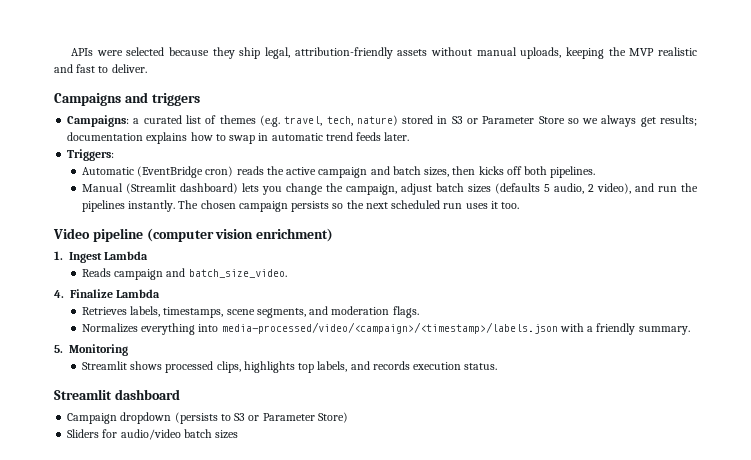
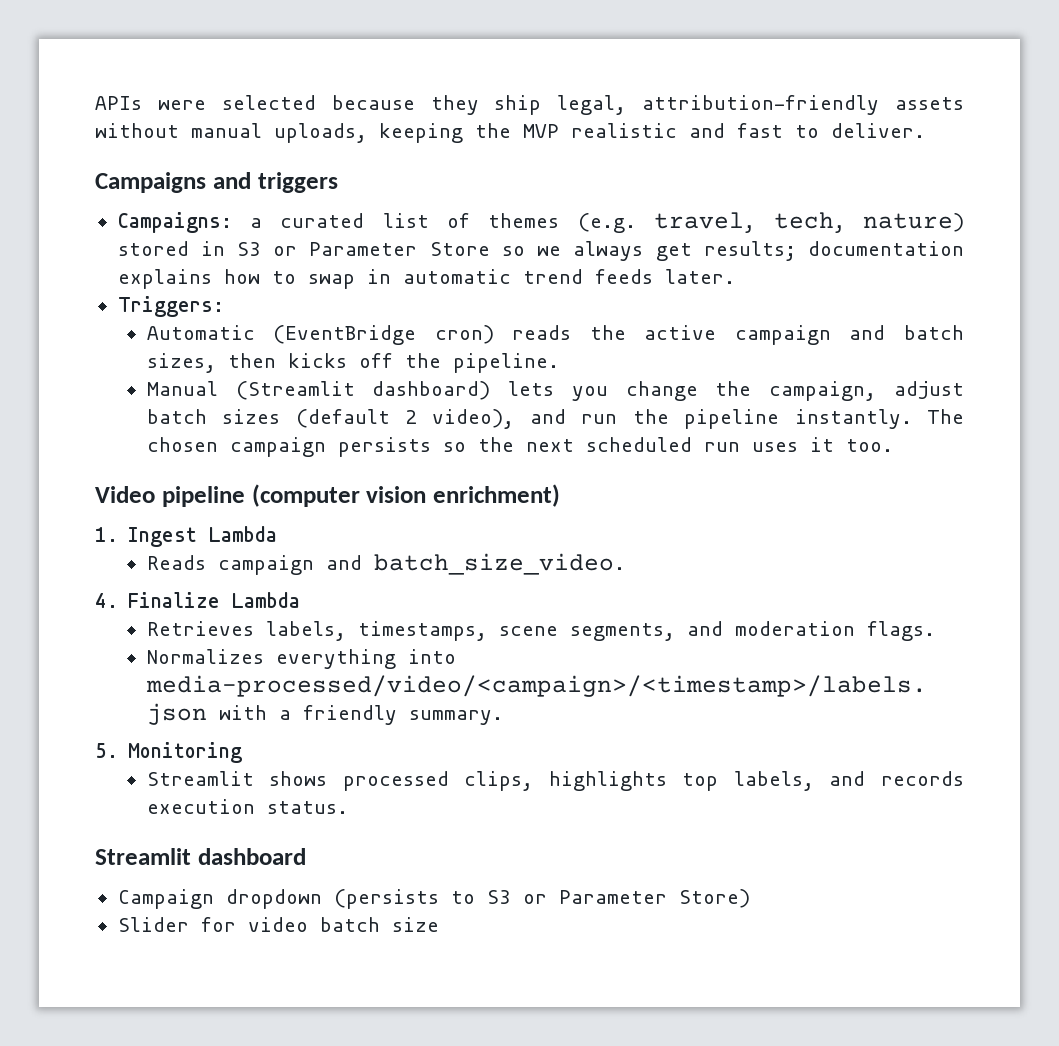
[524,166,596,178] both pipelines. -> [404,353,559,373] the pipeline.
[494,183,584,194] (defaults 5 audio, -> [295,409,390,428] (default
[81,200,125,212] pipelines -> [684,409,780,429] pipeline
[67,429,239,440] Sliders for audio/video batch sizes -> [117,917,439,932] Slider for video batch size

